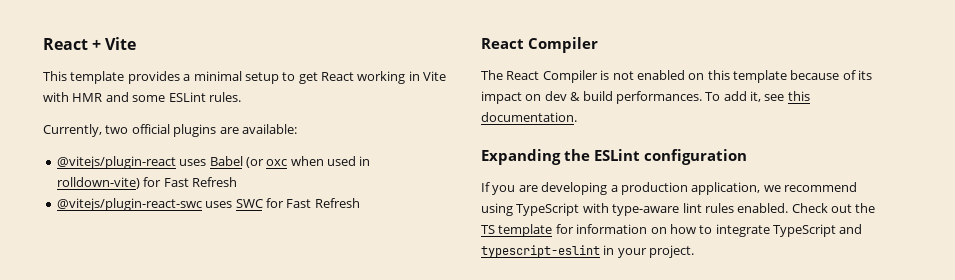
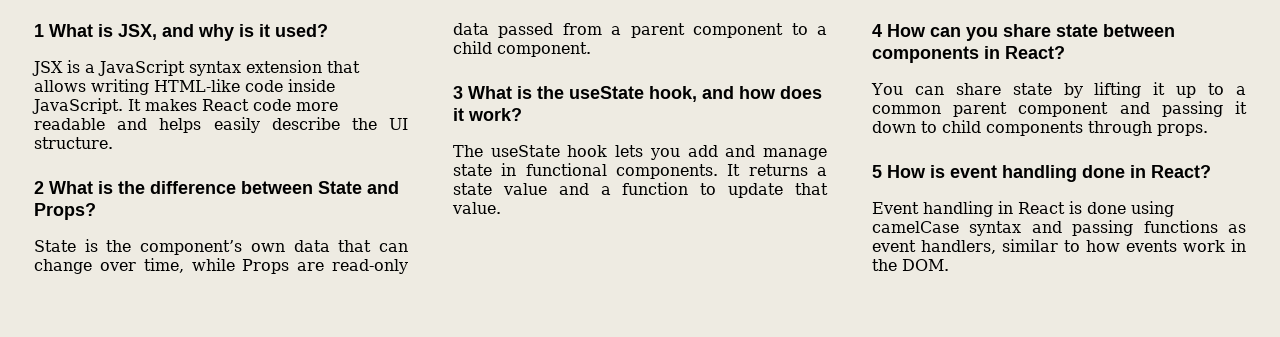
[43,37,137,50] [43,71,447,84] [43,92,241,102] [43,124,297,137] [56,156,371,169] [56,177,237,189] [56,198,360,211] [481,37,598,53] [481,70,873,83] [481,91,810,104] [481,112,577,122] [481,149,747,165] [481,182,857,195] [481,203,876,216] [481,224,863,237] [481,245,695,258] React + Vite // This template provides a minimal setup to get React working in Vite with HMR and some ESLint rules. // Currently, two official plugins are available: // @vitejs/plugin-react uses Babel (or oxc when used in rolldown-vite) for Fast Refresh // @vitejs/plugin-react-swc uses SWC for Fast Refresh // React Compiler // The React Compiler is not enabled on this template because of its impact on dev & build performances. To add it, see this documentation. // Expanding the ESLint configuration // If you are developing a production application, we recommend using TypeScript with type-aware lint rules enabled. Check out the TS template for information on how to integrate TypeScript and typescript-eslint in your project. -> [34,24,328,41] [32,60,360,76] [34,79,335,95] [32,98,338,114] [34,117,408,133] [34,137,113,149] [34,181,399,194] [34,203,96,220] [34,239,408,255] [34,258,408,274] [453,23,827,38] [453,41,591,57] [453,86,822,102] [453,108,522,121] [453,145,827,160] [453,163,827,179] [453,182,828,198] [452,202,501,214] [872,24,1175,41] [872,46,1065,63] [871,82,1246,98] [872,101,1247,117] [872,120,1208,136] [872,165,1211,182] [872,201,1174,217] [872,220,1246,236] [872,239,1246,254] [872,259,949,271] 1 What is JSX, and why is it used? // JSX is a JavaScript syntax extension that allows writing HTML-like code inside JavaScript. It makes React code more readable and helps easily describe the UI structure. // 2 What is the difference between State and Props? // State is the component’s own data that can change over time, while Props are read-only data passed from a parent component to a child component. // 3 What is the useState hook, and how does it work? // The useState hook lets you add and manage state in functional components. It returns a state value and a function to update that value. // 4 How can you share state between components in React? // You can share state by lifting it up to a common parent component and passing it down to child components through props. // 5 How is event handling done in React? // Event handling in React is done using camelCase syntax and passing functions as event handlers, similar to how events work in the DOM.

